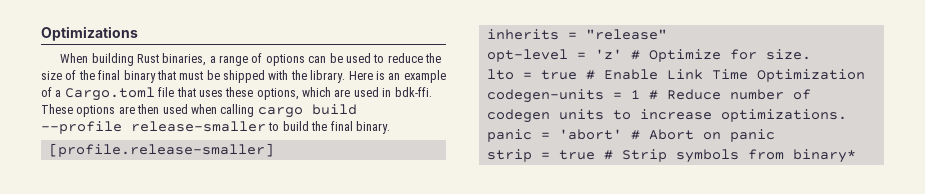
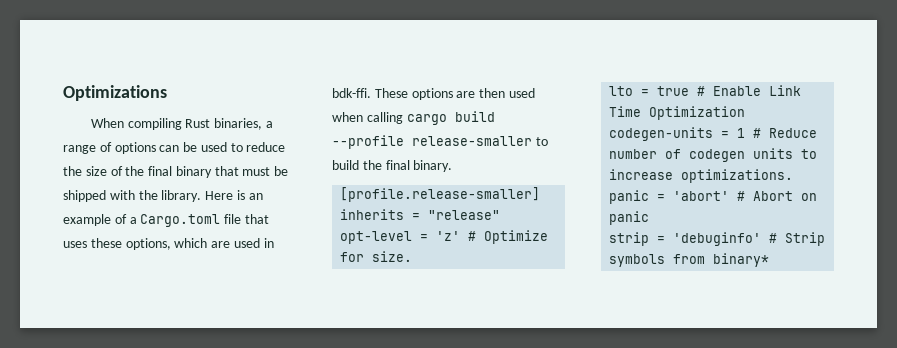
[91,53,134,66] building -> [127,118,182,130] compiling
[558,150,595,160] true -> [673,232,762,246] 'debuginfo'

